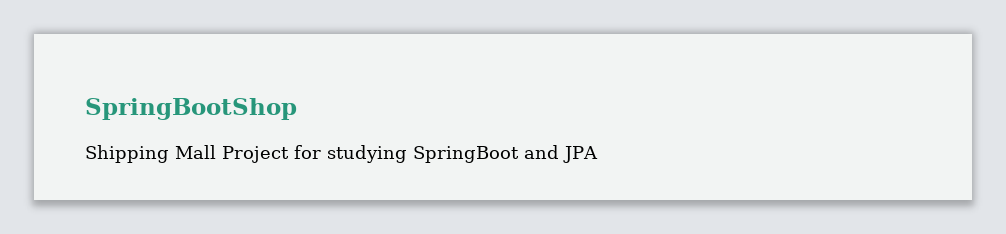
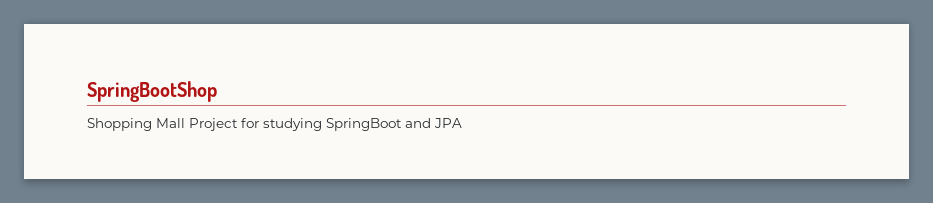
[85,145,169,163] Shipping -> [87,118,152,131] Shopping

